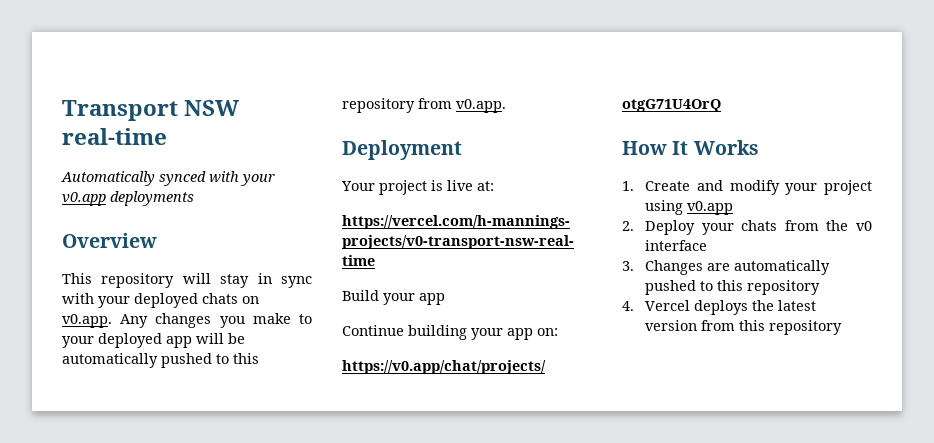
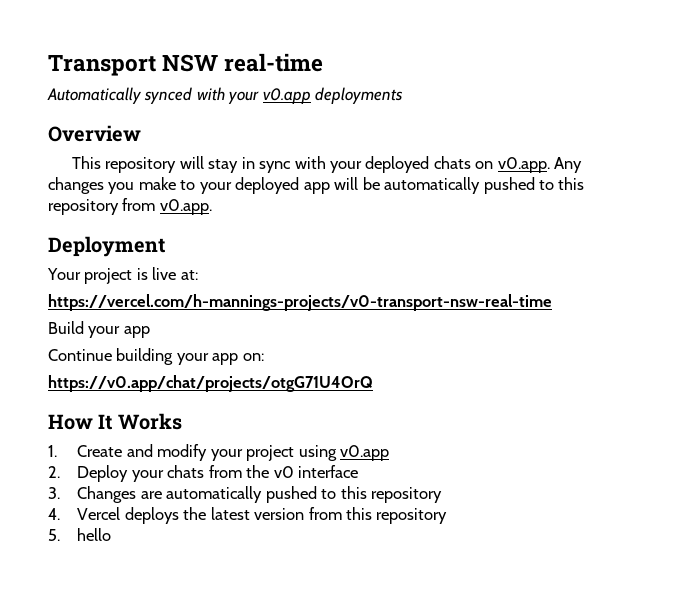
(843, 327) none -> [48,528,112,541] // 5. hello

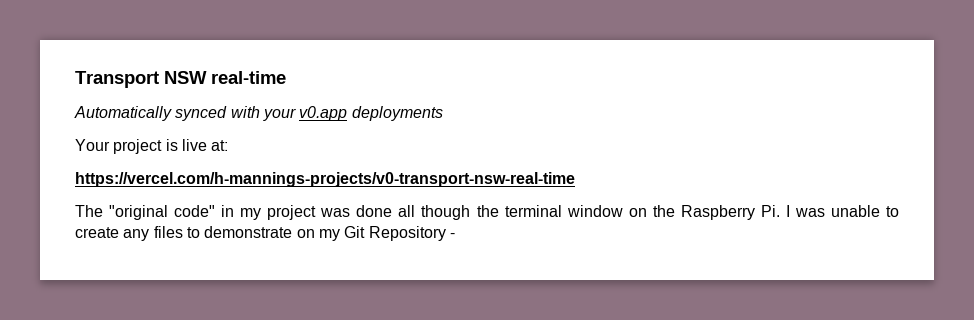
[48,125,141,142] [71,156,583,173] [48,177,585,194] [48,198,212,215] [48,236,165,257] // Overview // This repository will stay in sync with your deployed chats on v0.app. Any changes you make to your deployed app will be automatically pushed to this repository from v0.app. // Deployment -> (443, 113) none
[48,321,150,338] [48,348,264,365] [48,375,373,392] [48,413,182,430] [48,444,389,461] [48,465,358,482] [48,486,442,503] [48,507,448,524] [48,528,112,541] Build your app // Continue building your app on: // https://v0.app/chat/projects/otgG71U4OrQ // How It Works // 1. Create and modify your project using v0.app // 2. Deploy your chats from the v0 interface // 3. Changes are automatically pushed to this repository // 4. Vercel deploys the latest version from this repository // 5. hello -> [75,205,899,220] [75,226,455,241] The "original code" in my project was done all though the terminal window on the Raspberry Pi. I was unable to create any files to demonstrate on my Git Repository -

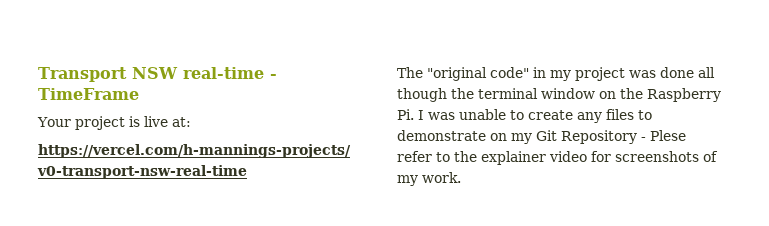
[74,106,443,121] // Automatically synced with your v0.app deployments -> [269,74,277,79] [38,88,139,100] - TimeFrame
(455, 235) none -> [650,130,686,141] [397,151,718,165] [397,172,461,186] Plese refer to the explainer video for screenshots of my work.

